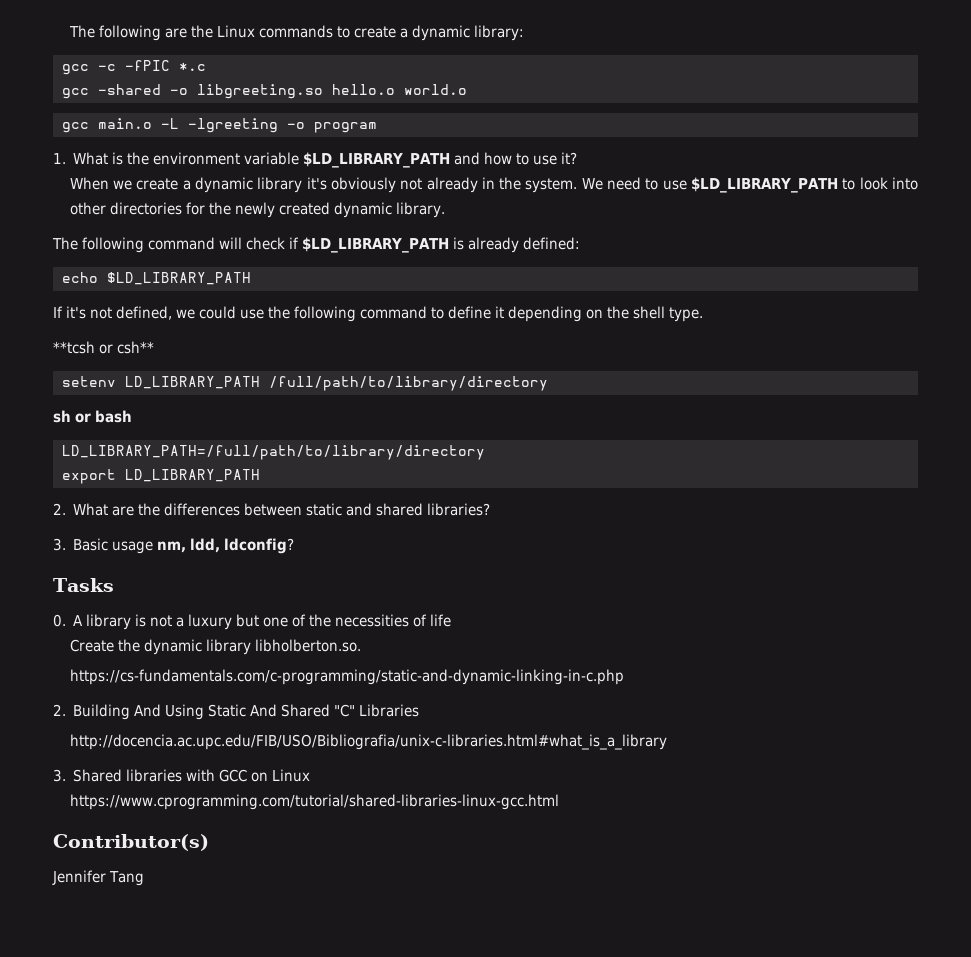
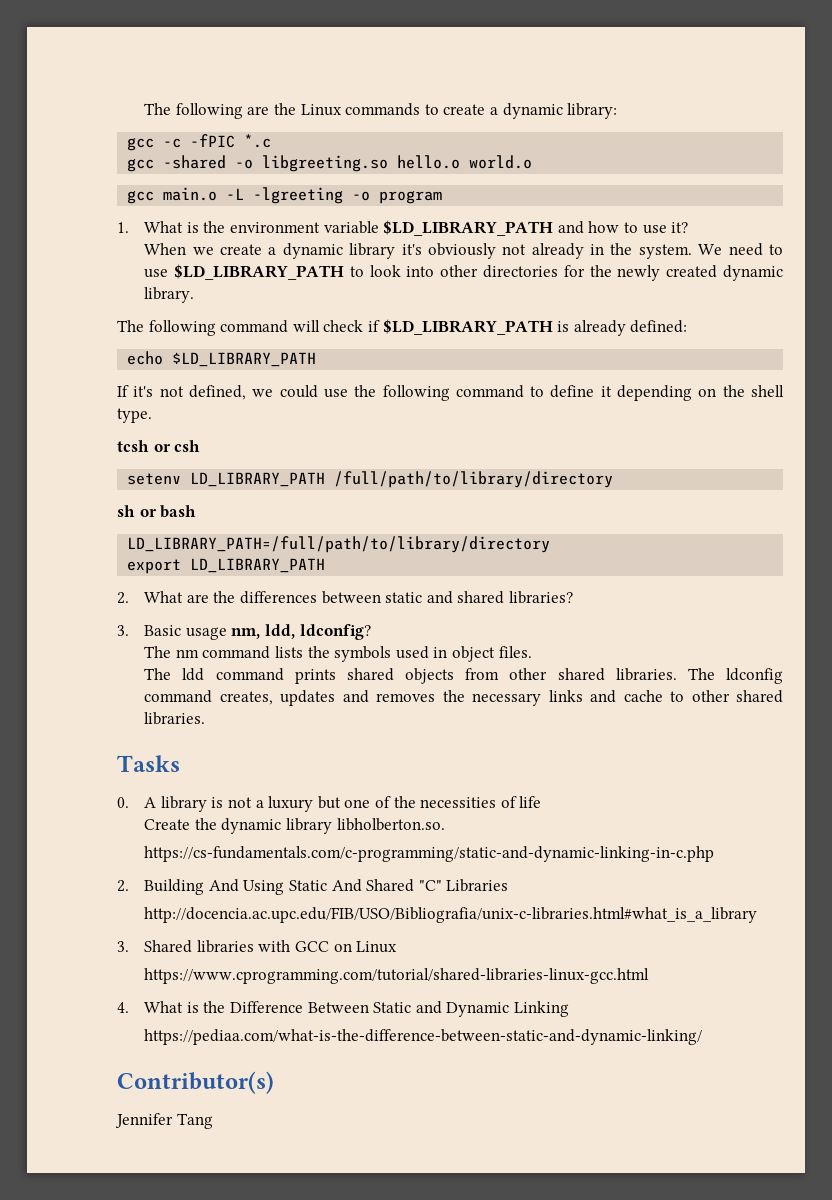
[53,341,154,354] **tcsh or csh** -> [117,440,201,452] tcsh or csh
(295, 546) none -> [144,646,532,662] [144,668,783,684] [144,690,783,706] [144,712,206,725] // The nm command lists the symbols used in object files. // The ldd command prints shared objects from other shared libraries. The ldconfig command creates, updates and removes the necessary links and cache to other shared libraries.
(559, 802) none -> [117,1001,570,1017] [144,1029,703,1045] // 4. What is the Difference Between Static and Dynamic Linking // https://pediaa.com/what-is-the-difference-between-static-and-dynamic-linking/

